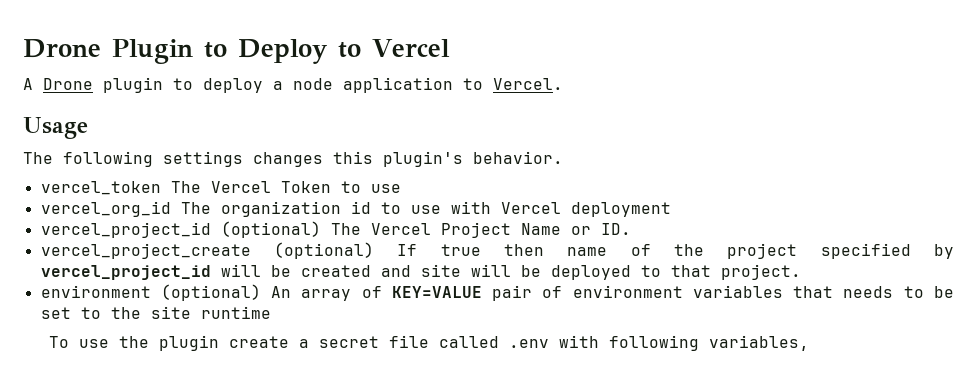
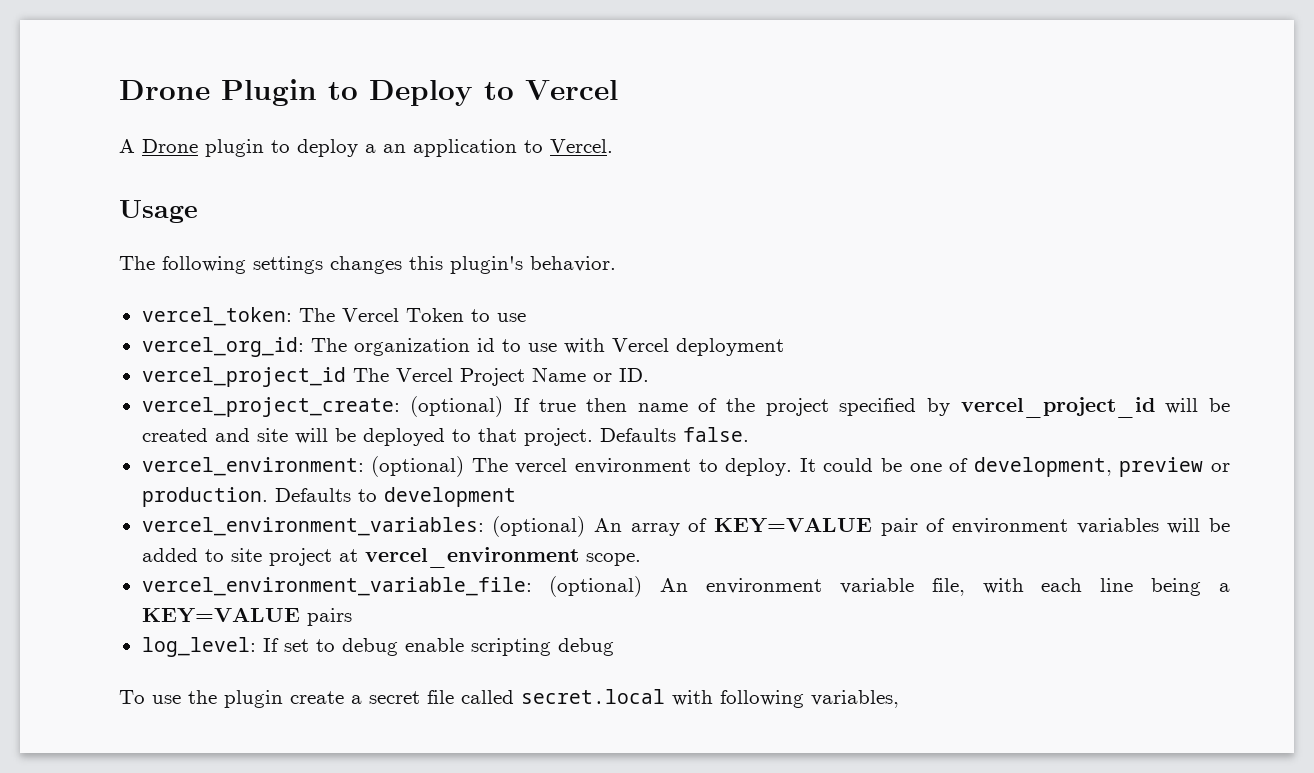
[293,78,333,90] node -> [383,144,406,153] an
[40,181,161,195] vercel_token -> [141,307,292,326] vercel_token:
[40,201,171,217] vercel_org_id -> [141,337,304,357] vercel_org_id:
[220,221,321,238] (optional) -> (346, 377) none
[40,243,251,259] vercel_project_create -> [141,397,400,417] vercel_project_create:
[40,285,151,298] // environment -> [599,427,749,442] [141,456,1230,477] [141,487,516,507] [141,517,484,536] Defaults false. // vercel_environment: (optional) The vercel environment to deploy. It could be one of development, preview or production. Defaults to development // vercel_environment_variables:
[793,286,954,298] [40,306,271,319] that needs to be set to the site runtime -> [1167,518,1230,534] [141,547,641,568] [141,576,1231,597] [141,607,352,626] [141,637,614,657] will be added to site project at vercel_environment scope. // vercel_environment_variable_file: (optional) An environment variable file, with each line being a KEY=VALUE pairs // log_level: If set to debug enable scripting debug
[509,339,550,348] .env -> [521,689,665,704] secret.local

